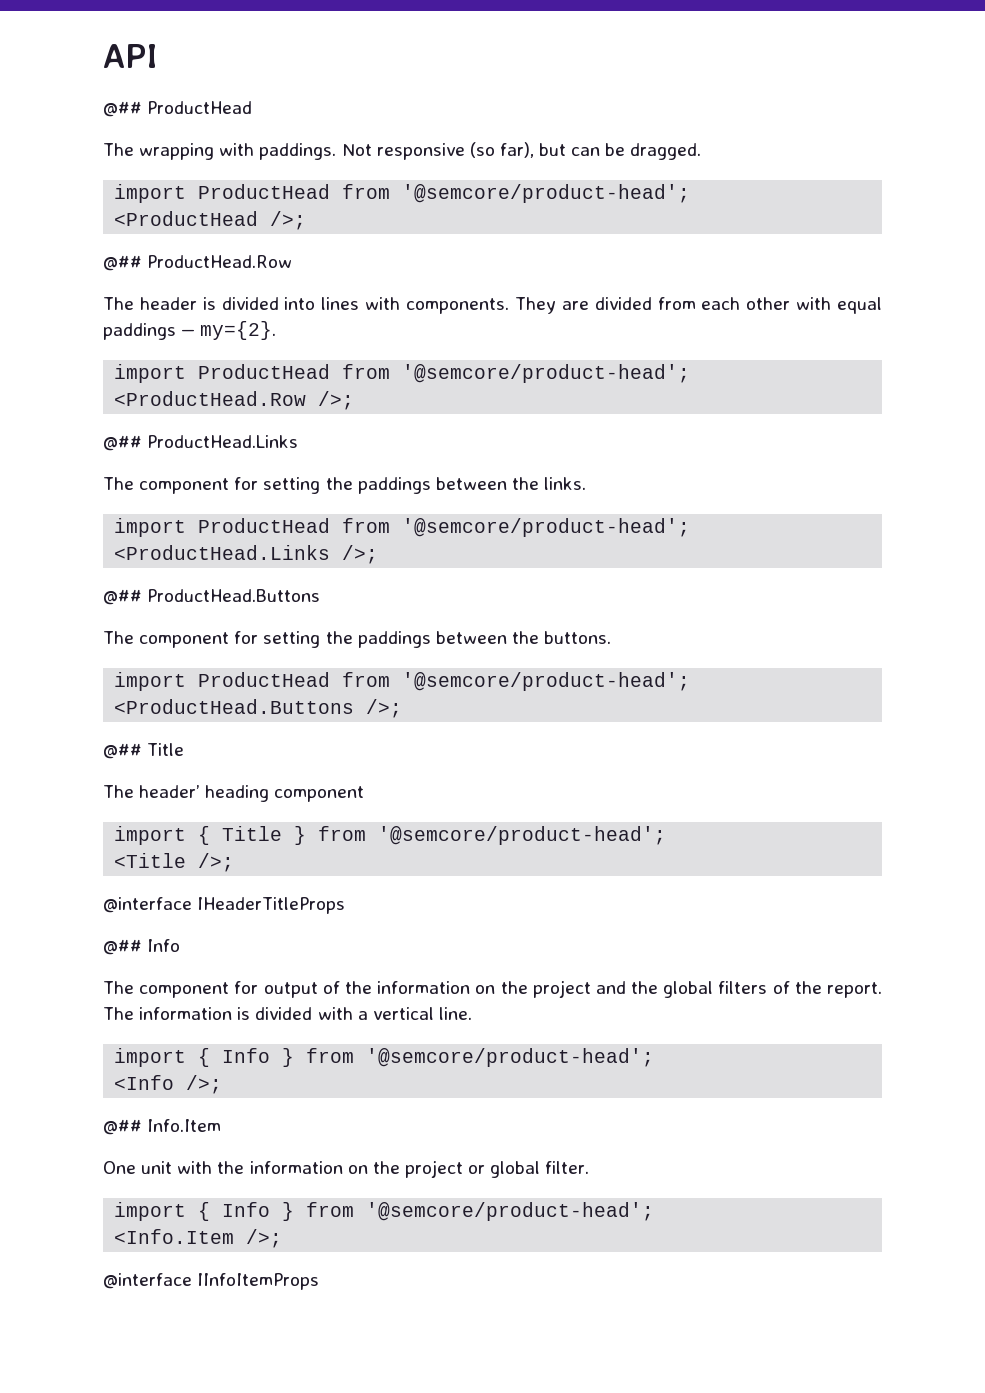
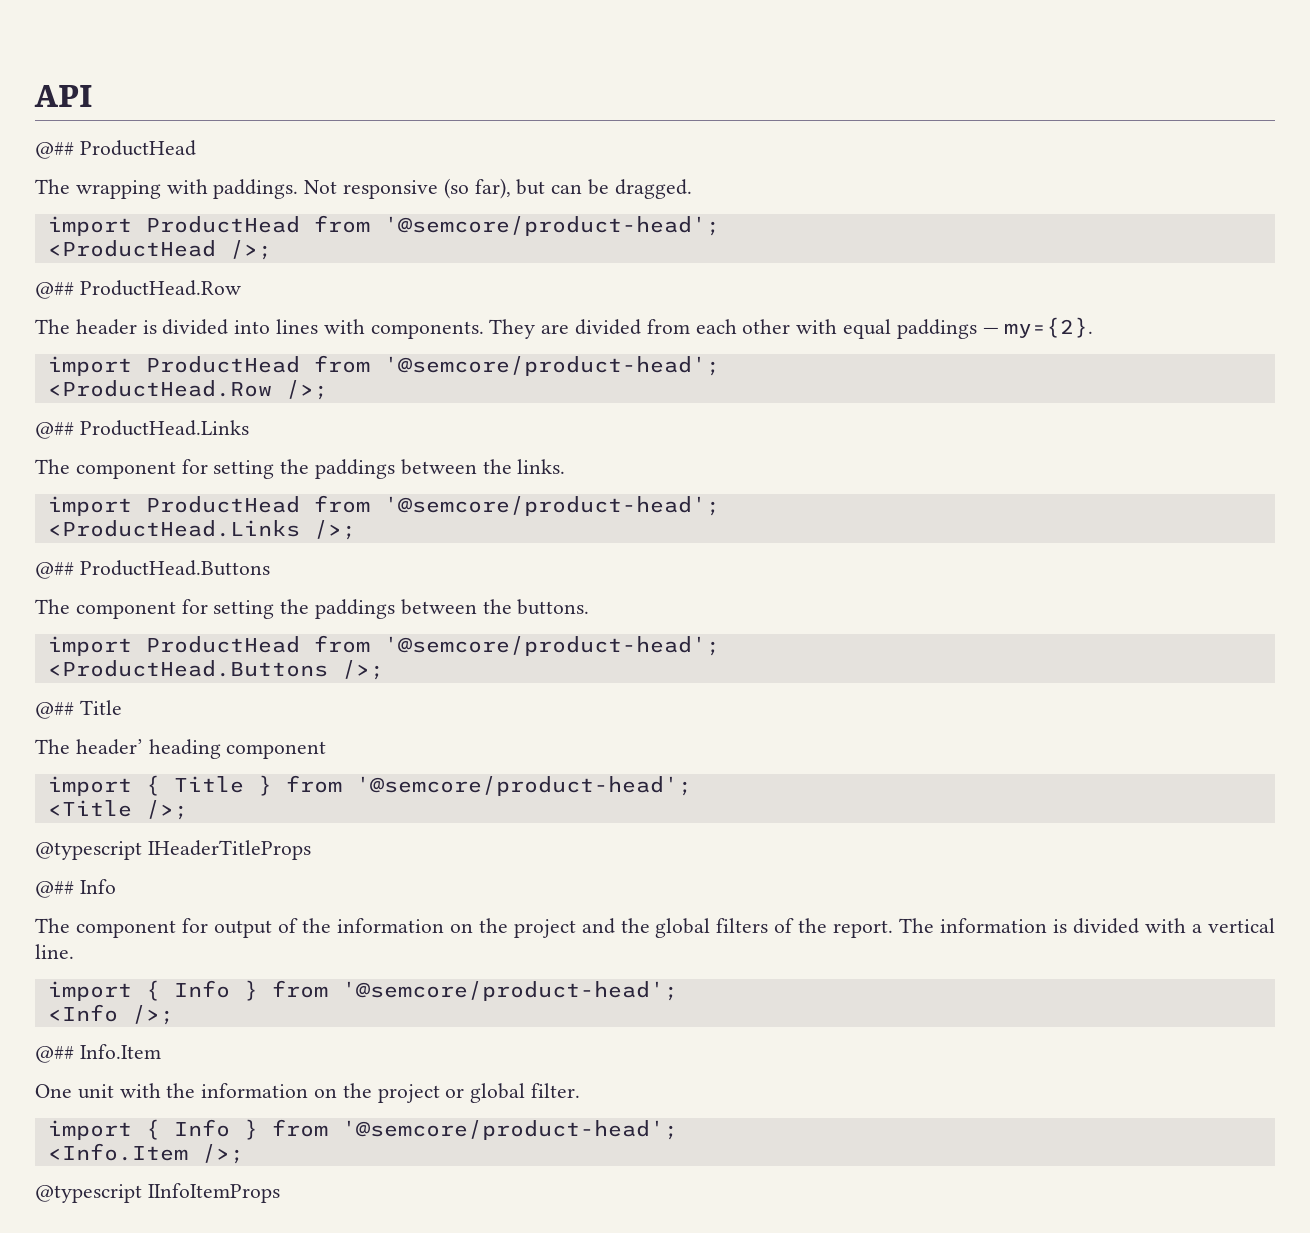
[103,897,192,913] @interface -> [35,841,142,860] @typescript
[103,1273,192,1289] @interface -> [35,1184,142,1203] @typescript

